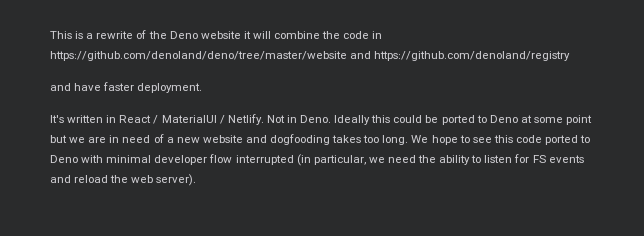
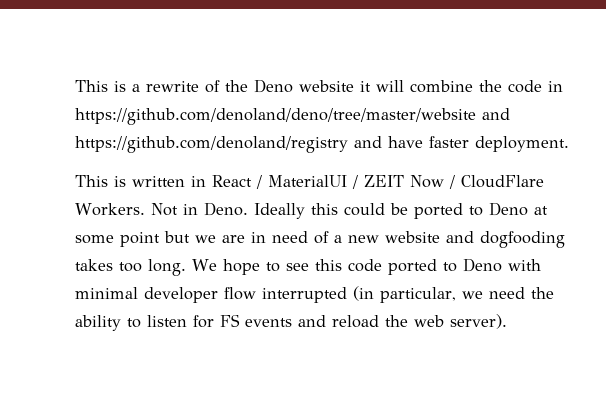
(571, 56) // -> (348, 144) none
[50,115,64,123] It's -> [75,175,126,187] This is
[227,114,264,125] Netlify. -> [364,175,544,189] [75,203,145,216] ZEIT Now / CloudFlare Workers.

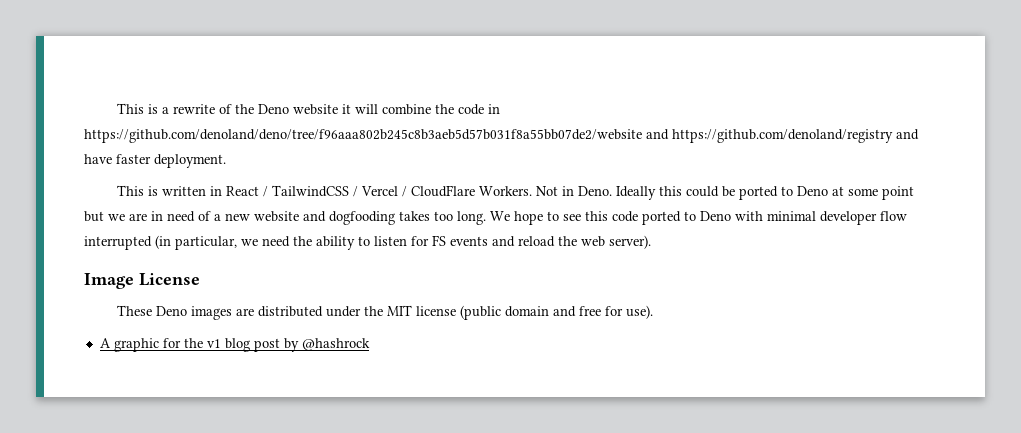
[75,108,476,125] https://github.com/denoland/deno/tree/master/website -> [84,129,642,143] https://github.com/denoland/deno/tree/f96aaa802b245c8b3aeb5d57b031f8a55bb07de2/website
[268,175,444,189] MaterialUI / ZEIT Now -> [272,185,399,197] TailwindCSS / Vercel
(507, 321) none -> [84,273,200,289] [117,305,654,320] [99,338,370,352] // Image License // These Deno images are distributed under the MIT license (public domain and free for use). // A graphic for the v1 blog post by @hashrock

